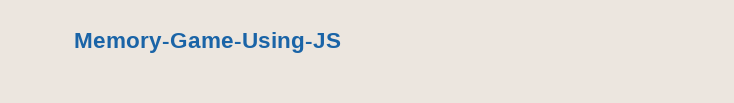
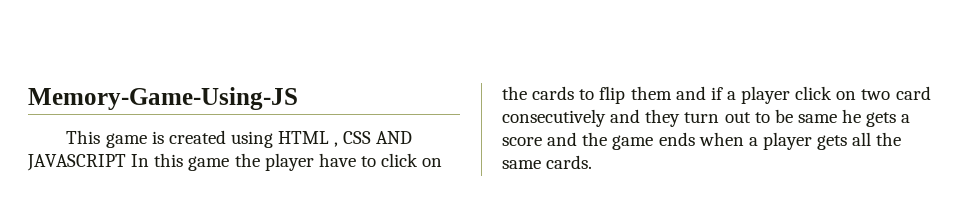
(341, 42) none -> [66,130,413,148] [27,153,443,171] [502,86,931,104] [502,109,911,127] [502,132,902,150] [502,155,593,169] // This game is created using HTML , CSS AND JAVASCRIPT In this game the player have to click on the cards to flip them and if a player click on two card consecutively and they turn out to be same he gets a score and the game ends when a player gets all the same cards.

